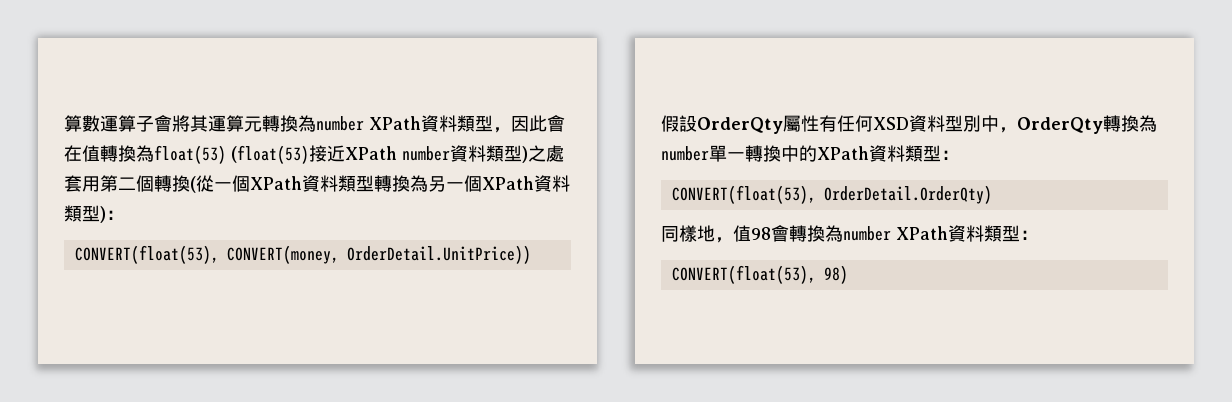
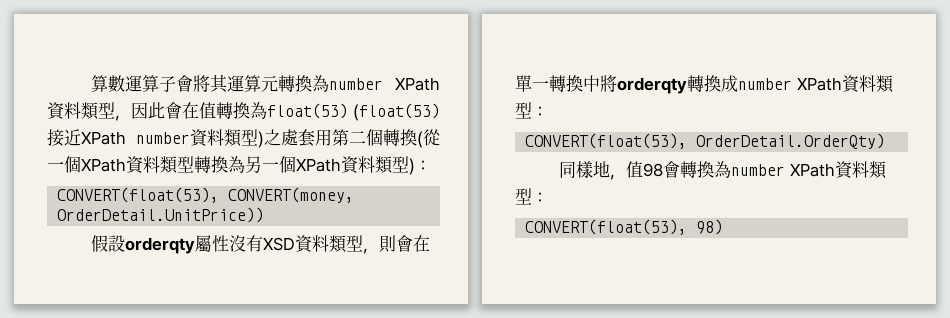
[697,115,1157,134] [661,145,817,162] OrderQty屬性有任何XSD資料型別中，OrderQty轉換為number單一轉換中的 -> [125,235,431,254] [515,75,792,94] orderqty屬性沒有XSD資料類型，則會在單一轉換中將orderqty轉換成number

